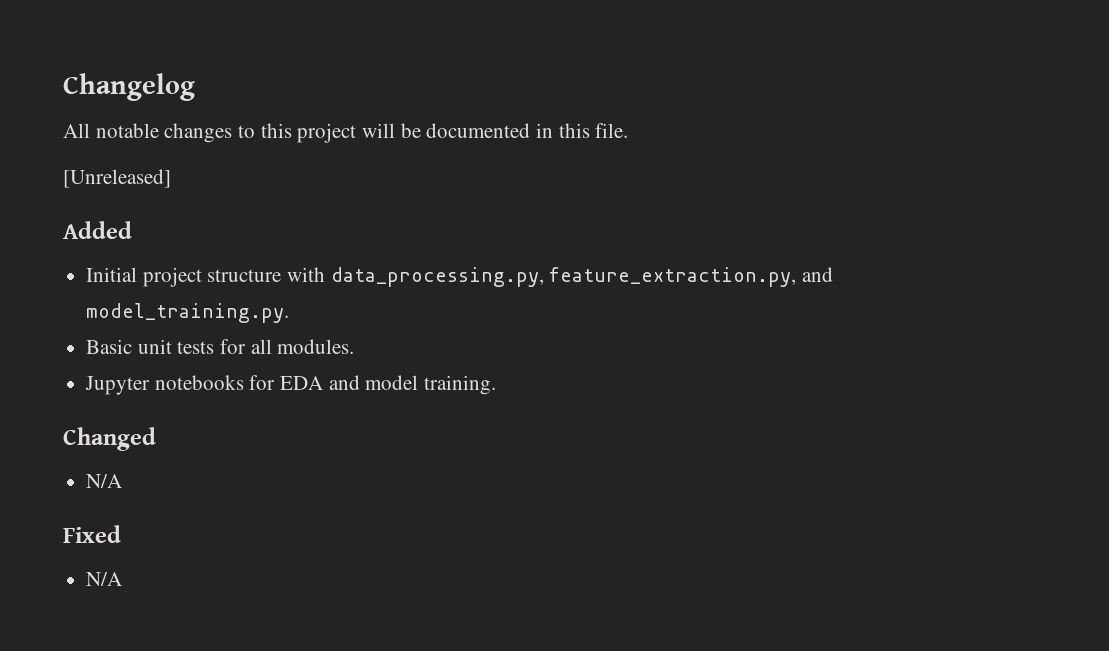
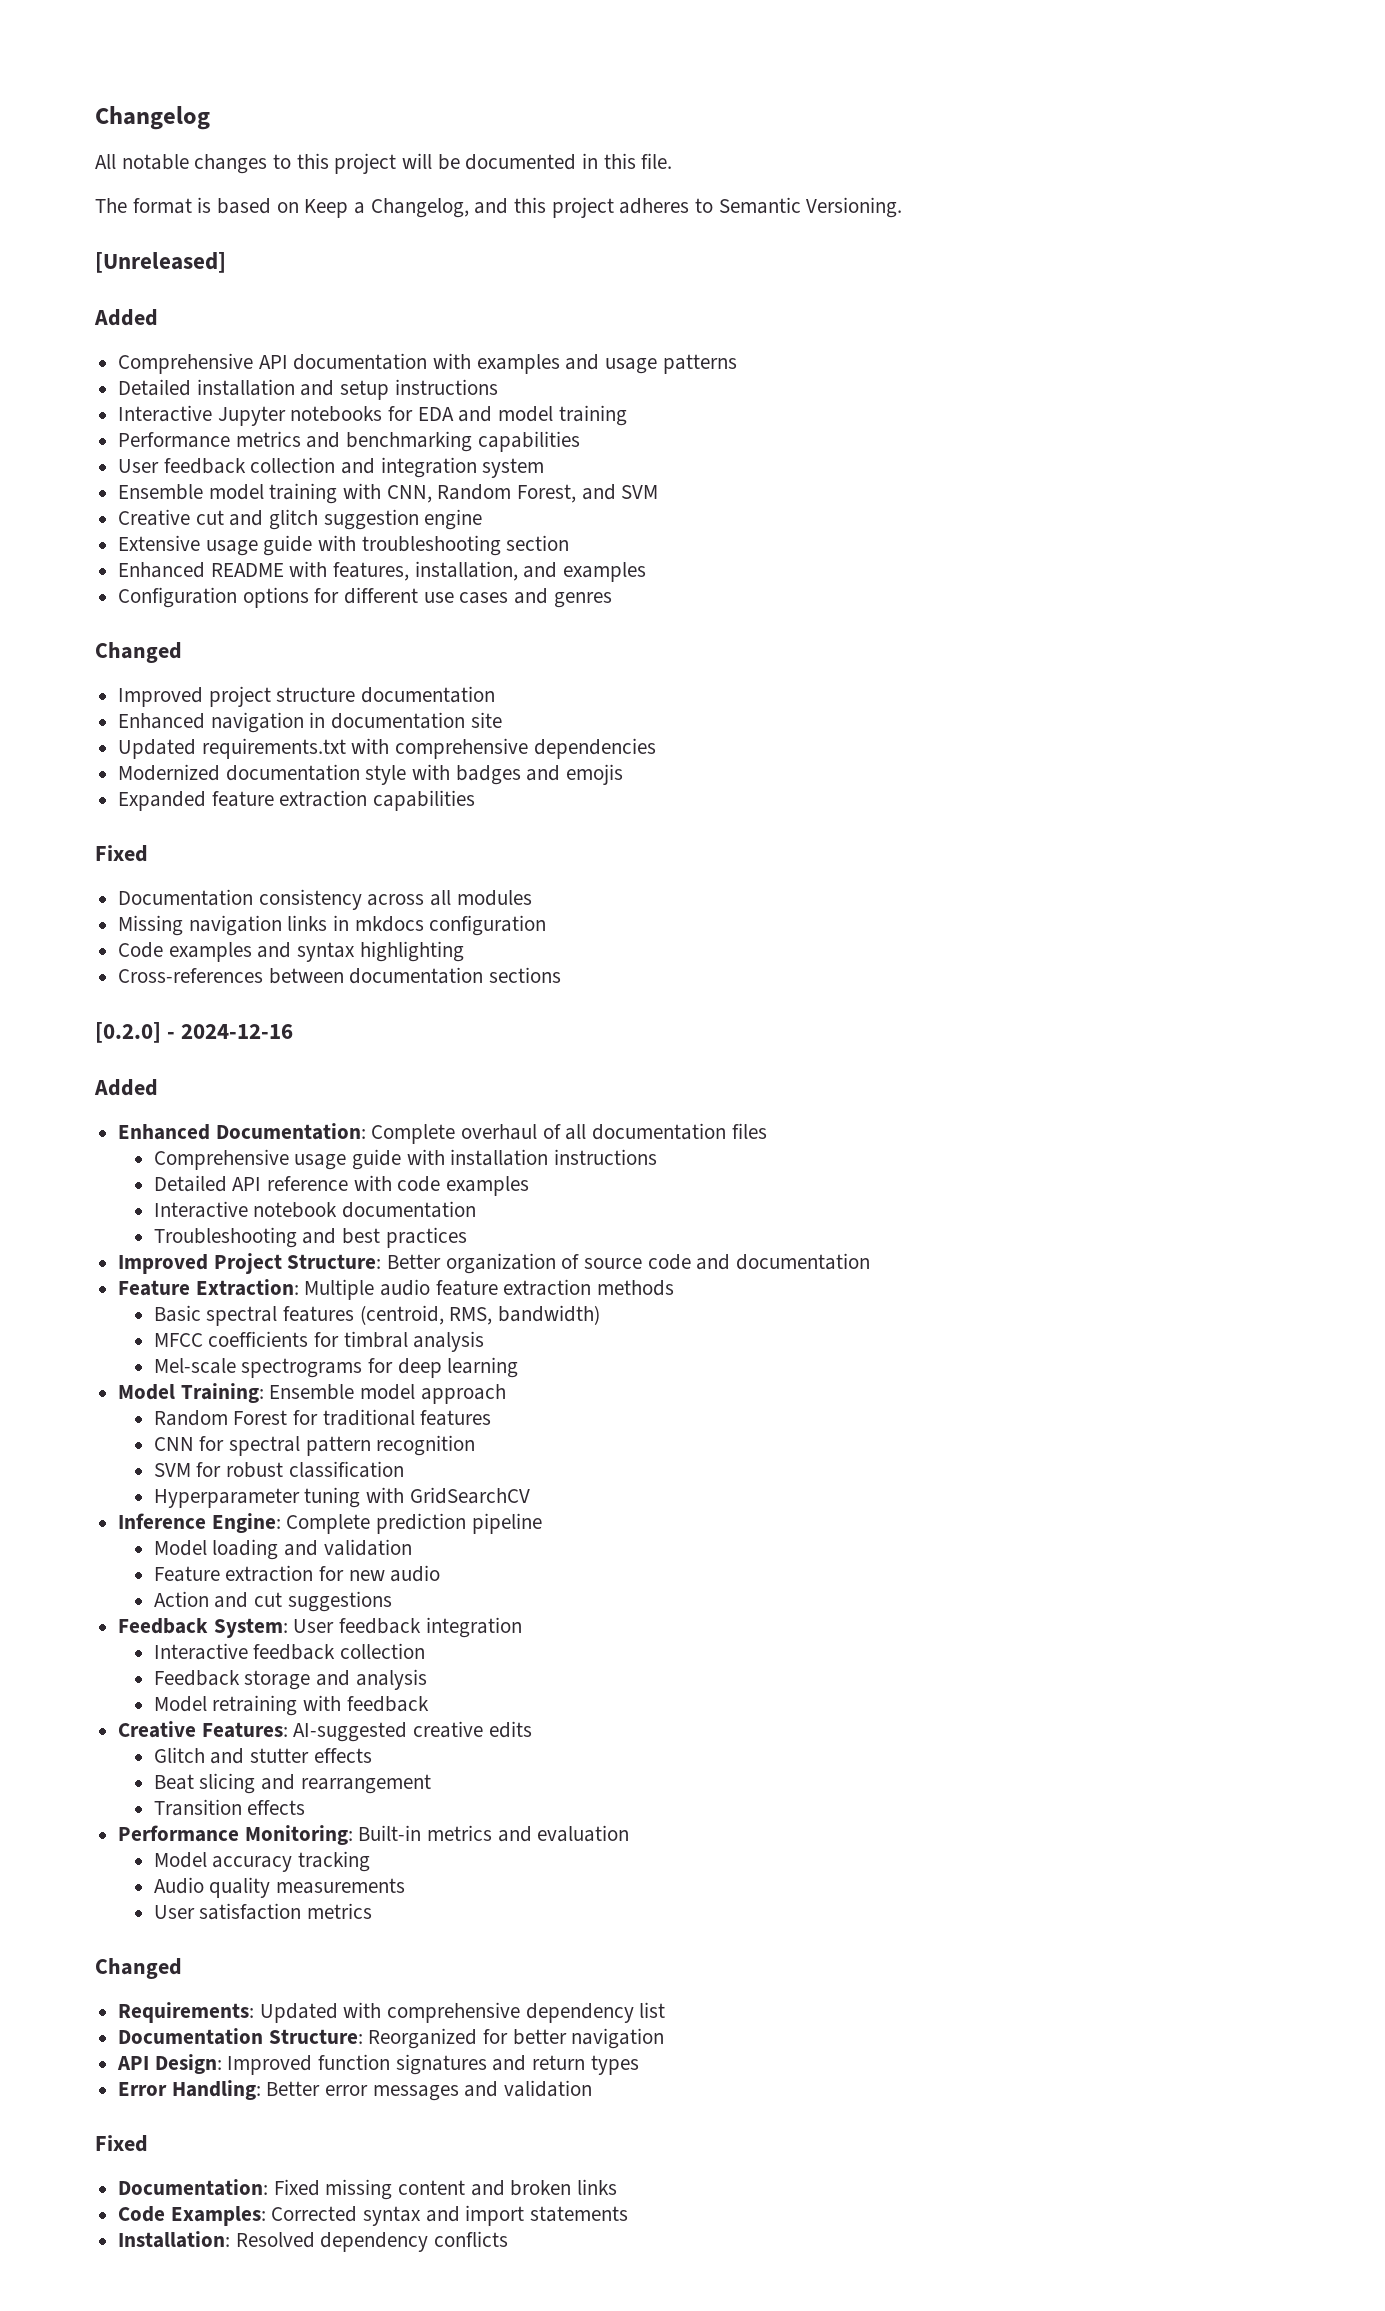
[63,169,171,188] [63,221,132,239] [86,267,834,287] [86,303,290,323] [86,339,355,354] [Unreleased] // Added // Initial project structure with data_processing.py, feature_extraction.py, and model_training.py. // Basic unit tests for all modules. // -> [95,197,903,218] [95,252,226,273] [94,309,158,326] [118,353,737,374] [118,379,498,400] [118,405,213,422] The format is based on Keep a Changelog, and this project adheres to Semantic Versioning. // [Unreleased] // Added // Comprehensive API documentation with examples and usage patterns // Detailed installation and setup instructions // Interactive
[424,375,497,395] [63,427,156,451] [86,474,123,488] [63,525,121,543] [86,572,123,586] training. // Changed // N/A // Fixed // N/A -> [558,405,627,426] [118,431,580,452] [118,457,545,478] [118,483,659,504] [118,509,483,530] [118,535,570,556] [118,561,647,582] [118,587,612,608] [95,642,182,663] [118,686,496,707] [118,712,502,733] [118,738,656,759] [118,764,624,785] [118,790,476,811] [95,845,148,862] [118,889,532,910] [118,915,547,936] [118,941,464,962] [118,967,562,984] [95,1022,294,1043] [94,1079,158,1096] [118,1123,767,1144] [153,1149,657,1170] [153,1175,529,1196] [153,1201,476,1218] [153,1227,467,1248] [118,1253,871,1274] [118,1279,675,1300] [153,1305,600,1326] [153,1331,485,1352] [153,1357,519,1378] [118,1383,506,1404] [153,1409,492,1426] [153,1435,476,1456] [153,1461,404,1478] [153,1487,530,1508] [118,1513,542,1534] [153,1539,412,1560] [153,1565,441,1582] [153,1591,392,1612] [118,1617,522,1638] [153,1643,425,1660] [153,1669,427,1690] [153,1695,429,1716] [118,1721,532,1742] [153,1747,372,1764] [153,1773,431,1794] [153,1799,306,1816] [118,1825,630,1845] [153,1851,370,1872] [153,1877,405,1898] [153,1903,372,1920] [95,1958,182,1979] [118,2002,666,2023] [118,2028,665,2049] [117,2054,639,2075] [118,2080,593,2101] [95,2135,148,2152] [118,2179,618,2200] [118,2205,629,2226] [118,2231,509,2252] training // Performance metrics and benchmarking capabilities // User feedback collection and integration system // Ensemble model training with CNN, Random Forest, and SVM // Creative cut and glitch suggestion engine // Extensive usage guide with troubleshooting section // Enhanced README with features, installation, and examples // Configuration options for different use cases and genres // Changed // Improved project structure documentation // Enhanced navigation in documentation site // Updated requirements.txt with comprehensive dependencies // Modernized documentation style with badges and emojis // Expanded feature extraction capabilities // Fixed // Documentation consistency across all modules // Missing navigation links in mkdocs configuration // Code examples and syntax highlighting // Cross-references between documentation sections // [0.2.0] - 2024-12-16 // Added // Enhanced Documentation: Complete overhaul of all documentation files // Comprehensive usage guide with installation instructions // Detailed API reference with code examples // Interactive notebook documentation // Troubleshooting and best practices // Improved Project Structure: Better organization of source code and documentation // Feature Extraction: Multiple audio feature extraction methods // Basic spectral features (centroid, RMS, bandwidth) // MFCC coefficients for timbral analysis // Mel-scale spectrograms for deep learning // Model Training: Ensemble model approach // Random Forest for traditional features // CNN for spectral pattern recognition // SVM for robust classification // Hyperparameter tuning with GridSearchCV // Inference Engine: Complete prediction pipeline // Model loading and validation // Feature extraction for new audio // Action and cut suggestions // Feedback System: User feedback integration // Interactive feedback collection // Feedback storage and analysis // Model retraining with feedback // Creative Features: AI-suggested creative edits // Glitch and stutter effects // Beat slicing and rearrangement // Transition effects // Performance Monitoring: Built-in metrics and evaluation // Model accuracy tracking // Audio quality measurements // User satisfaction metrics // Changed // Requirements: Updated with comprehensive dependency list // Documentation Structure: Reorganized for better navigation // API Design: Improved function signatures and return types // Error Handling: Better error messages and validation // Fixed // Documentation: Fixed missing content and broken links // Code Examples: Corrected syntax and import statements // Installation: Resolved dependency conflicts

